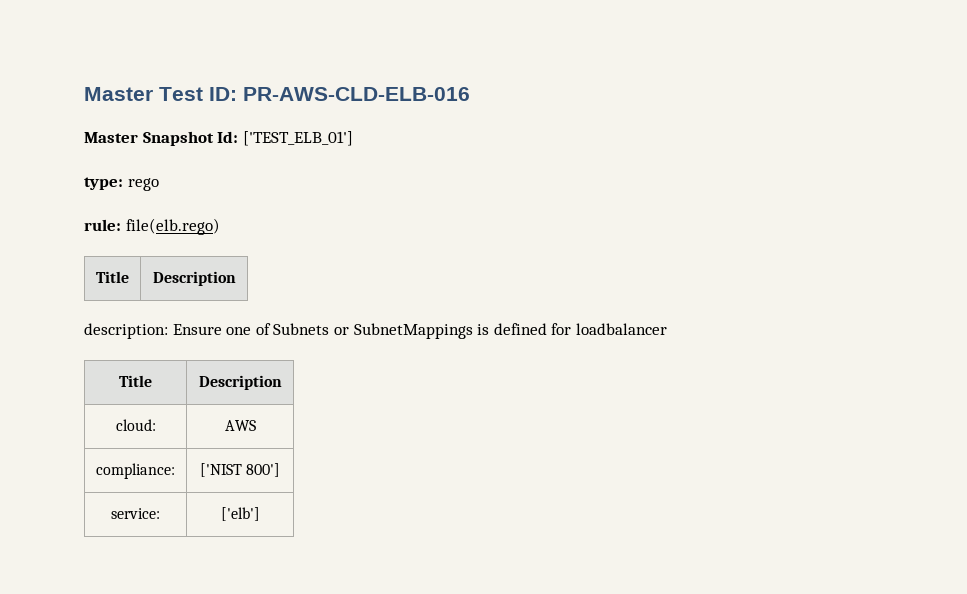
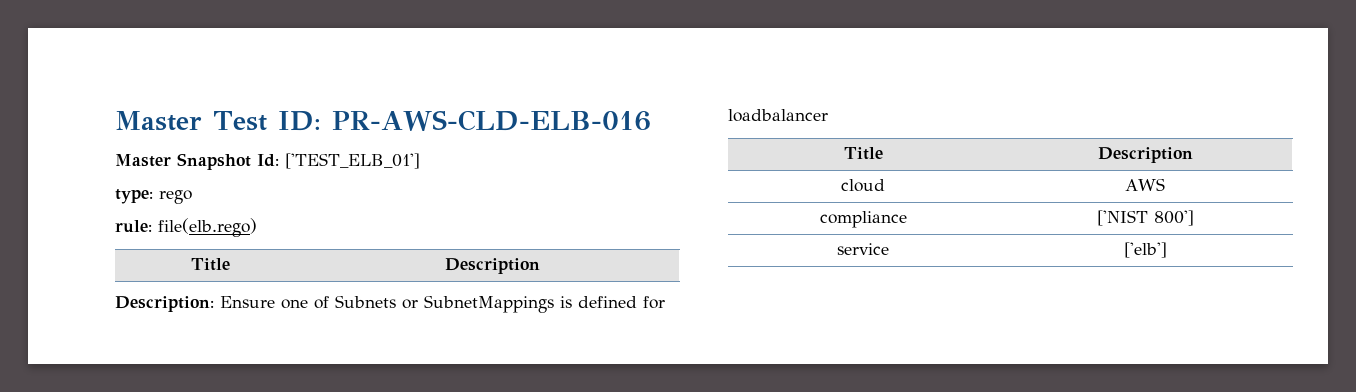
[84,323,168,339] description: -> [115,296,214,312] Description:
[115,419,156,431] cloud: -> [841,179,885,192] cloud
[96,463,175,479] compliance: -> [819,211,907,228] compliance
[111,508,160,519] service: -> [837,243,889,255] service

